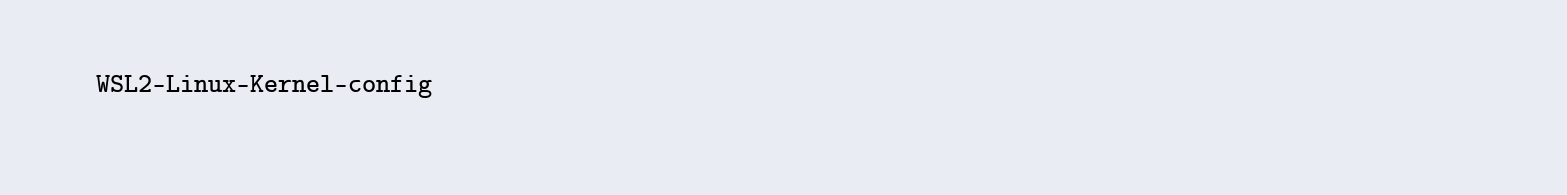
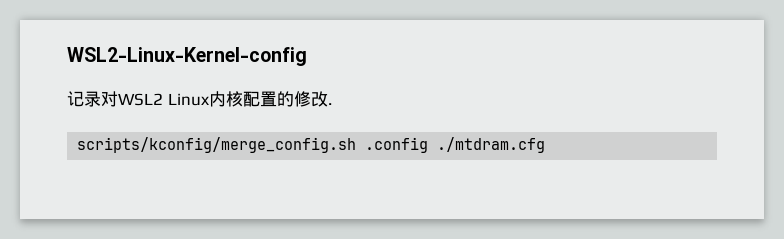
(432, 86) none -> [67,91,332,107] [77,137,546,153] // 记录对WSL2 Linux内核配置的修改. // scripts/kconfig/merge_config.sh .config ./mtdram.cfg

